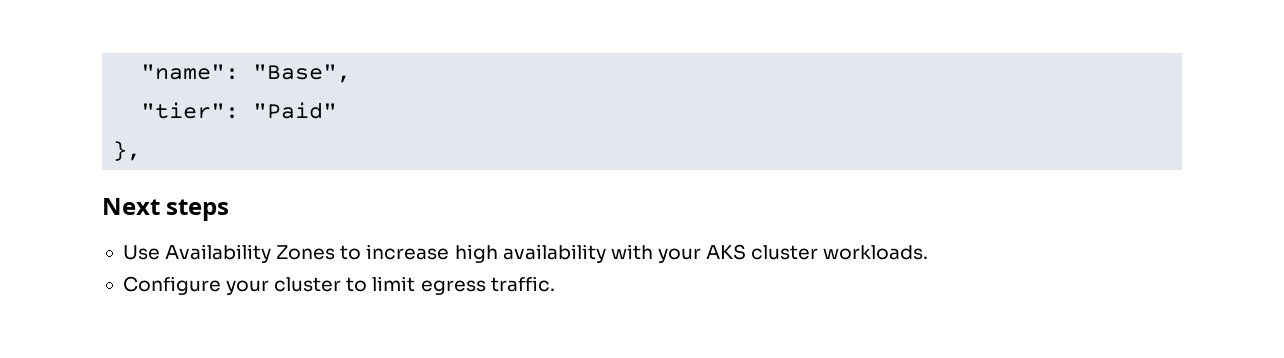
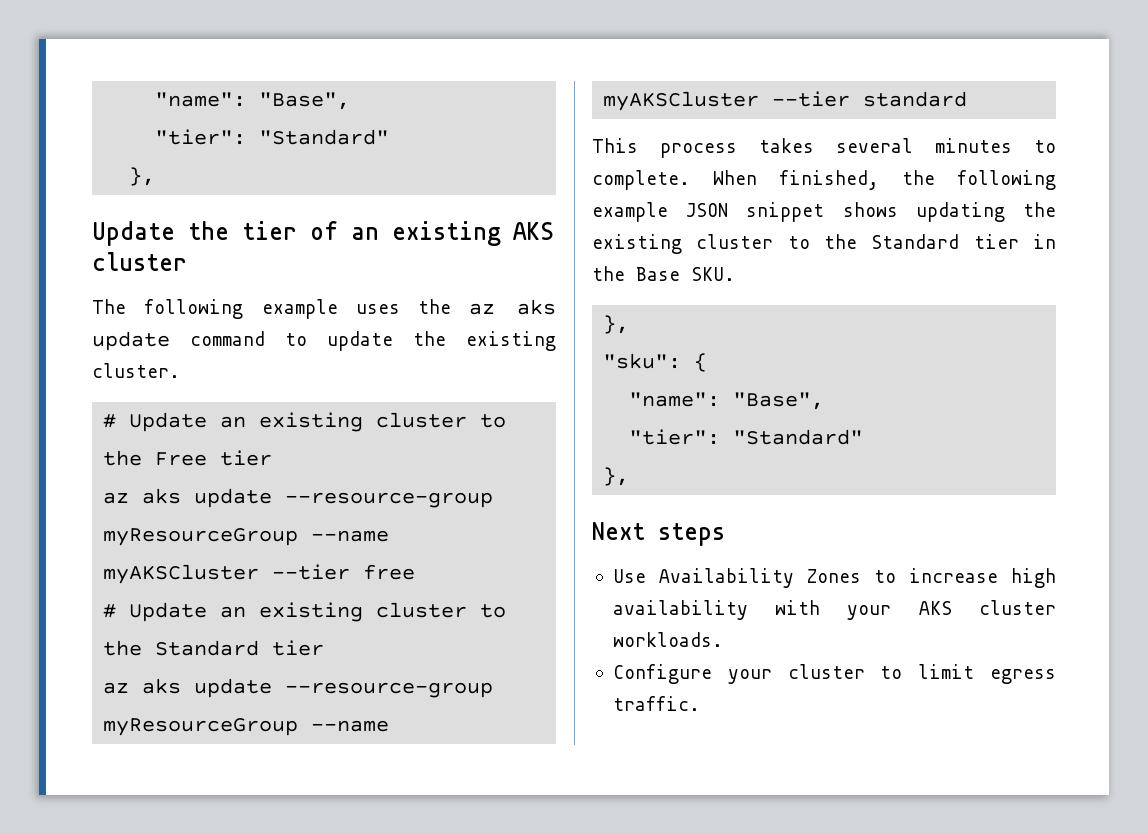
[141,64,352,83] [141,102,338,119] "name": "Base", // "tier": "Paid" -> [155,92,351,110] [155,129,390,145] [129,167,156,186] [92,221,554,246] [92,252,187,271] [92,299,556,319] [92,331,556,351] [92,363,180,378] [103,412,507,432] [103,450,273,466] [103,488,494,508] [103,528,390,546] [103,564,416,584] [103,602,507,622] [103,640,325,656] [103,678,494,698] [103,718,390,736] [603,91,968,111] [592,138,1056,158] [592,170,1056,190] [592,202,1056,222] [592,234,1056,254] [592,266,735,281] [603,315,630,334] [603,353,708,372] [629,392,825,410] [629,429,864,445] "name": "Base", // "tier": "Standard" // }, // Update the tier of an existing AKS cluster // The following example uses the az aks update command to update the existing cluster. // # Update an existing cluster to the Free tier // az aks update --resource-group myResourceGroup --name myAKSCluster --tier free // # Update an existing cluster to the Standard tier // az aks update --resource-group myResourceGroup --name myAKSCluster --tier standard // This process takes several minutes to complete. When finished, the following example JSON snippet shows updating the existing cluster to the Standard tier in the Base SKU. // }, // "sku": { // "name": "Base", // "tier": "Standard"

